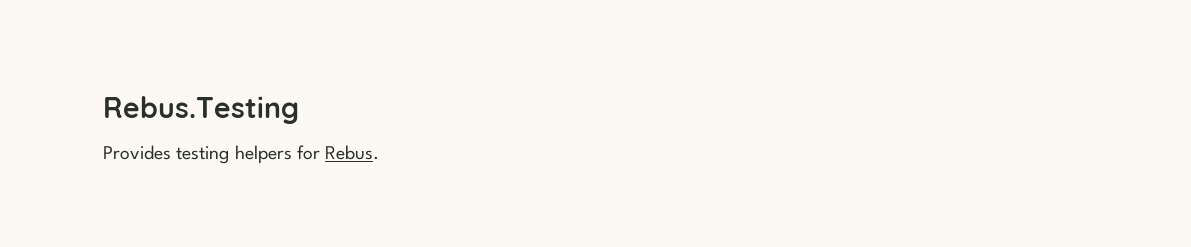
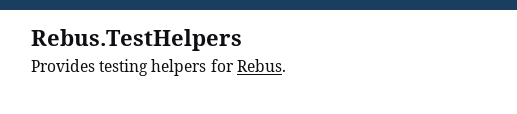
[103,96,299,124] Rebus.Testing -> [31,29,242,51] Rebus.TestHelpers

